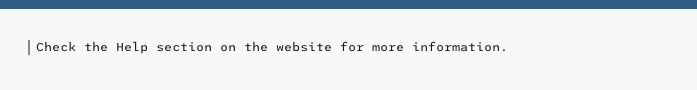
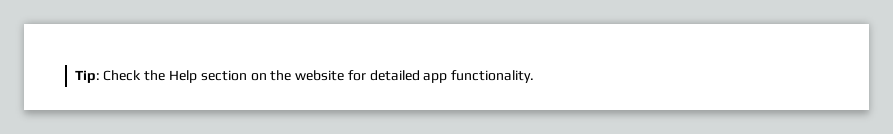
(36, 46) none -> [74,70,100,83] Tip:
[372,41,509,52] more information. -> [369,70,535,83] detailed app functionality.

